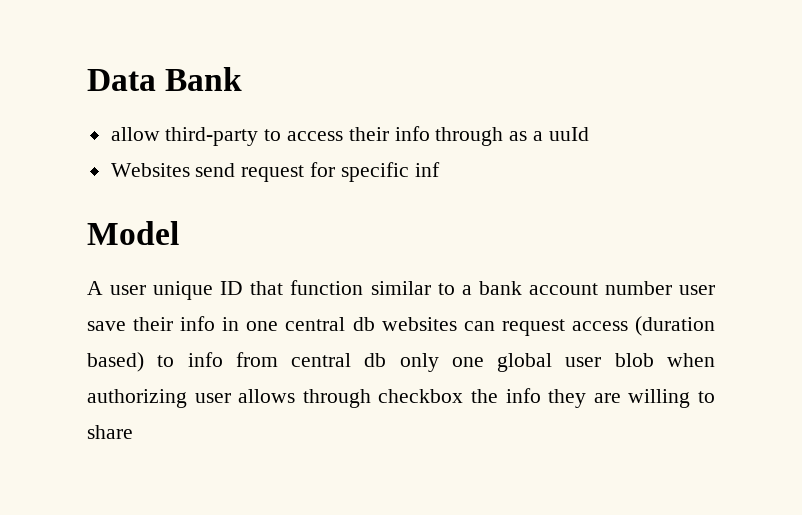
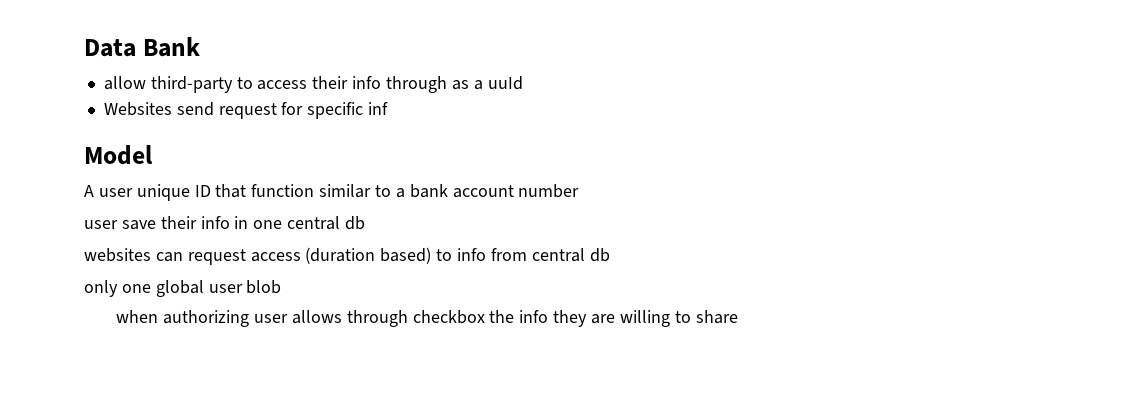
(672, 288) none -> (580, 191) //
(375, 324) none -> (366, 223) //
(387, 360) none -> (610, 255) //
(654, 360) none -> (282, 287) //

